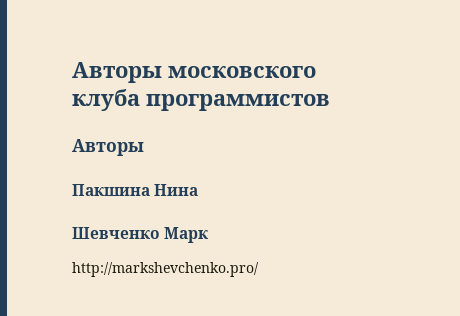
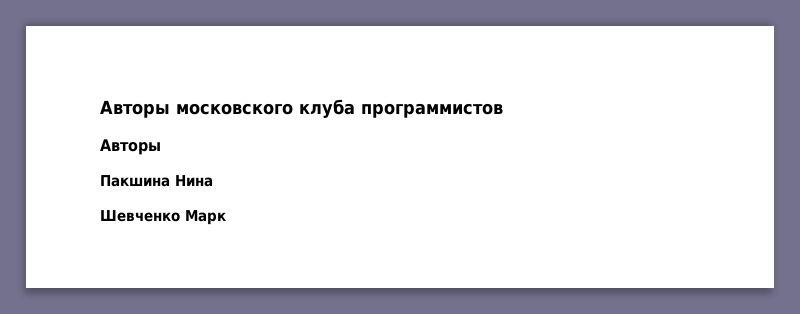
[72,262,259,277] // http://markshevchenko.pro/ -> (226, 217) none

